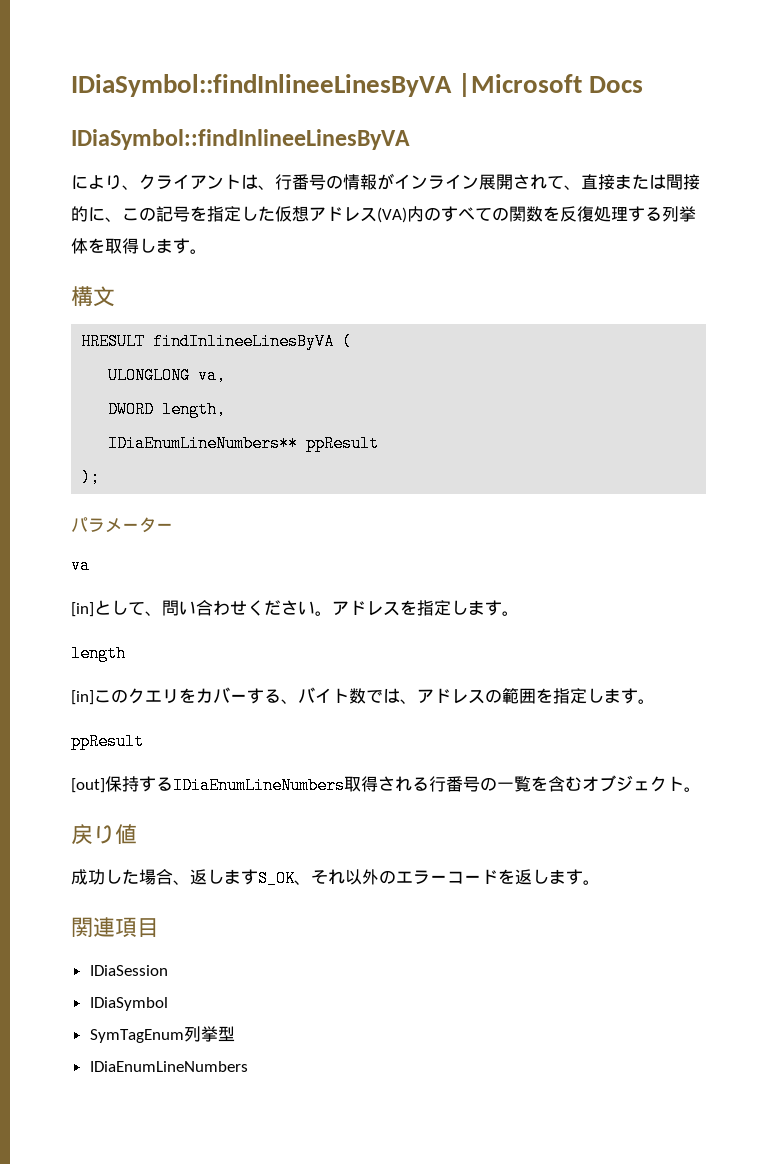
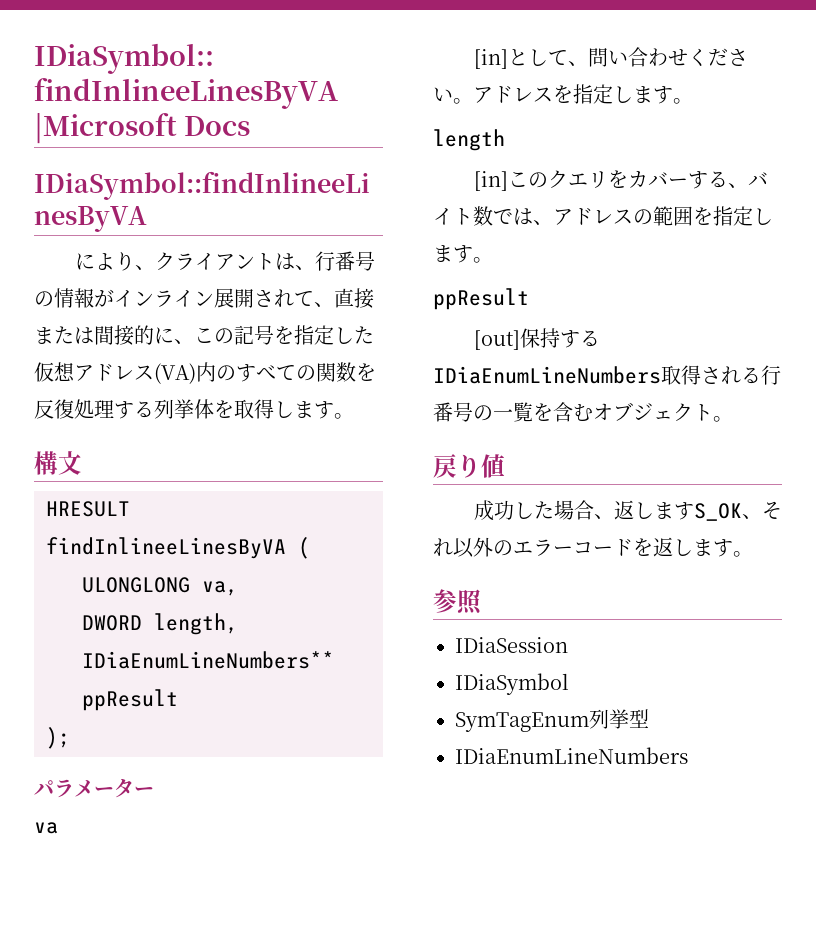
[71,917,159,938] 関連項目 -> [433,589,482,615] 参照

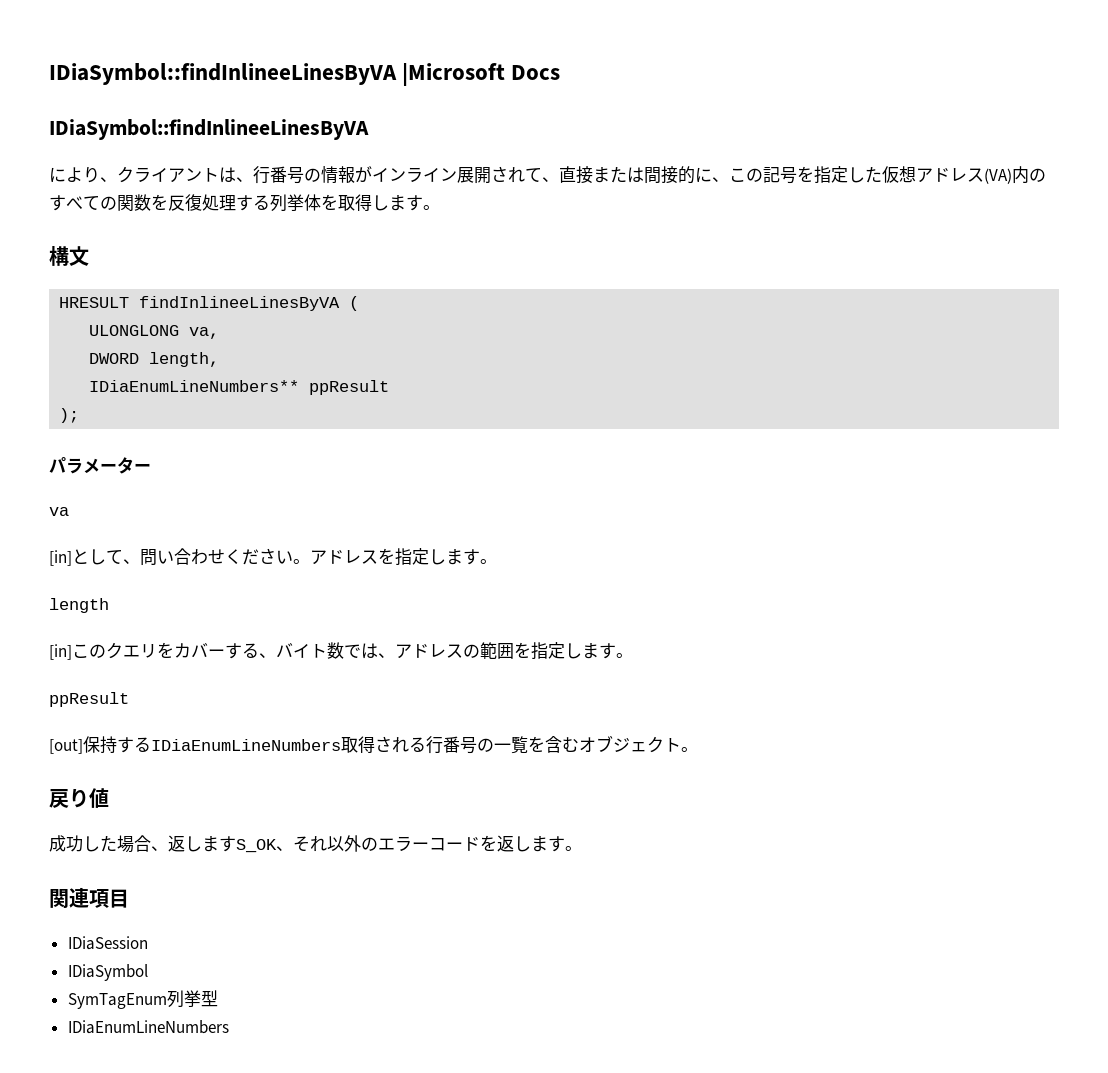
[433,589,482,615] 参照 -> [49,887,129,908] 関連項目

